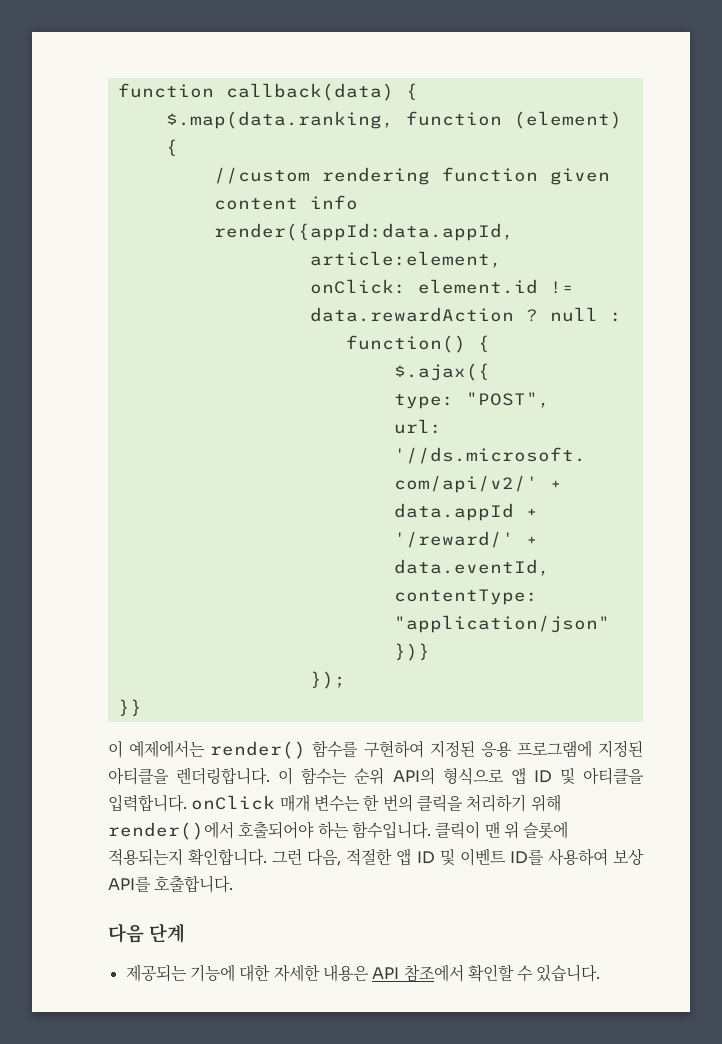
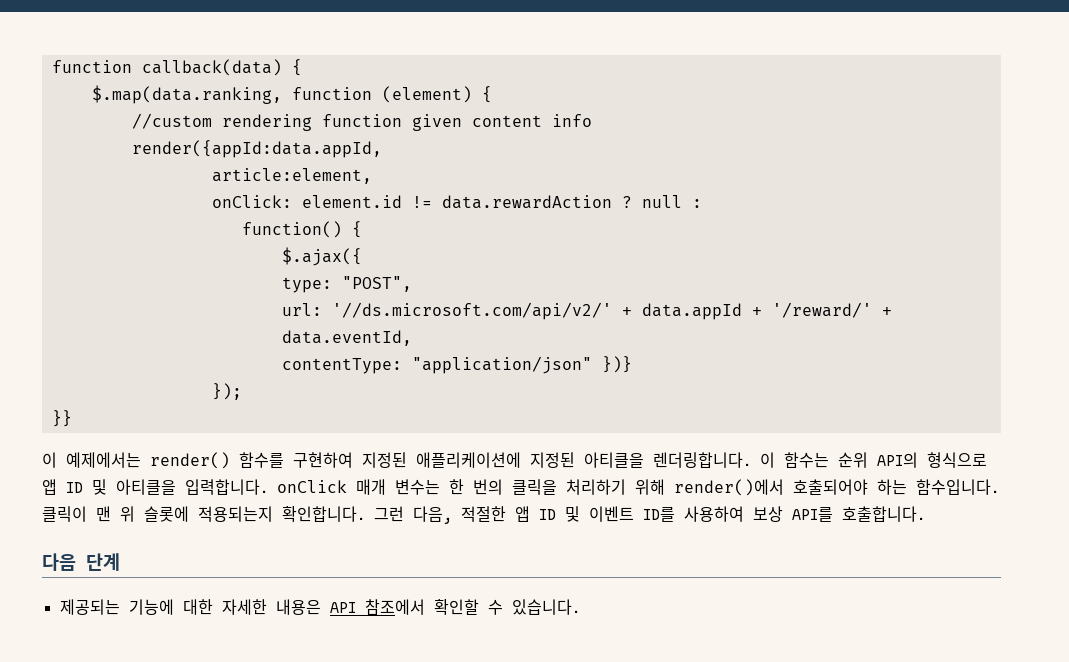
[480,740,592,758] 응용 프로그램에 -> [416,452,521,468] 애플리케이션에

